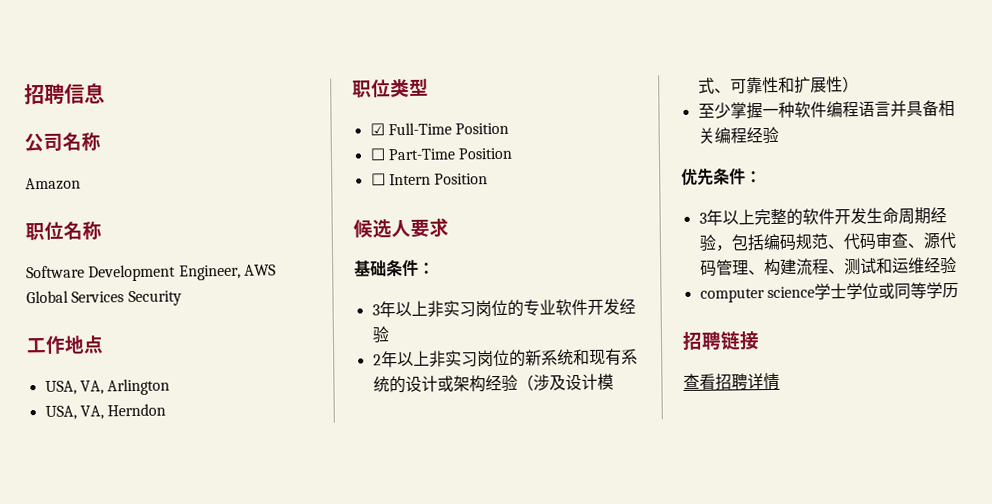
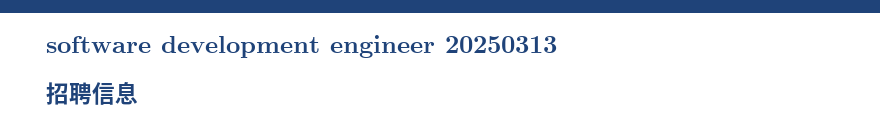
[24,82,105,105] [24,132,101,153] [25,177,81,191] [25,221,102,241] [26,264,276,282] [26,290,182,307] [26,335,104,354] [44,378,171,396] [44,403,167,420] [352,78,429,98] [369,122,510,136] [369,147,513,161] [370,173,489,186] [353,217,449,239] [354,259,435,277] [371,298,636,318] [371,326,389,343] [372,348,638,368] [372,373,614,394] [697,76,859,95] [697,99,955,120] [697,126,779,144] [681,167,762,186] [698,207,947,226] [698,231,956,252] [699,256,957,277] [699,282,959,303] [682,331,760,351] [683,372,780,391] 招聘信息 // 公司名称 // Amazon // 职位名称 // Software Development Engineer, AWS Global Services Security // 工作地点 // USA, VA, Arlington // USA, VA, Herndon // 职位类型 // ☑ Full-Time Position // ☐ Part-Time Position // ☐ Intern Position // 候选人要求 // 基础条件： // 3年以上非实习岗位的专业软件开发经验 // 2年以上非实习岗位的新系统和现有系统的设计或架构经验（涉及设计模式、可靠性和扩展性） // 至少掌握一种软件编程语言并具备相关编程经验 // 优先条件： // 3年以上完整的软件开发生命周期经验，包括编码规范、代码审查、源代码管理、构建流程、测试和运维经验 // computer science学士学位或同等学历 // 招聘链接 // 查看招聘详情 -> [46,35,557,58] [46,81,138,105] software development engineer 20250313 // 招聘信息

